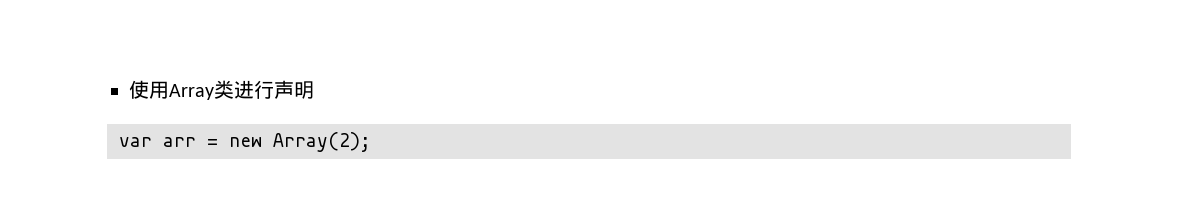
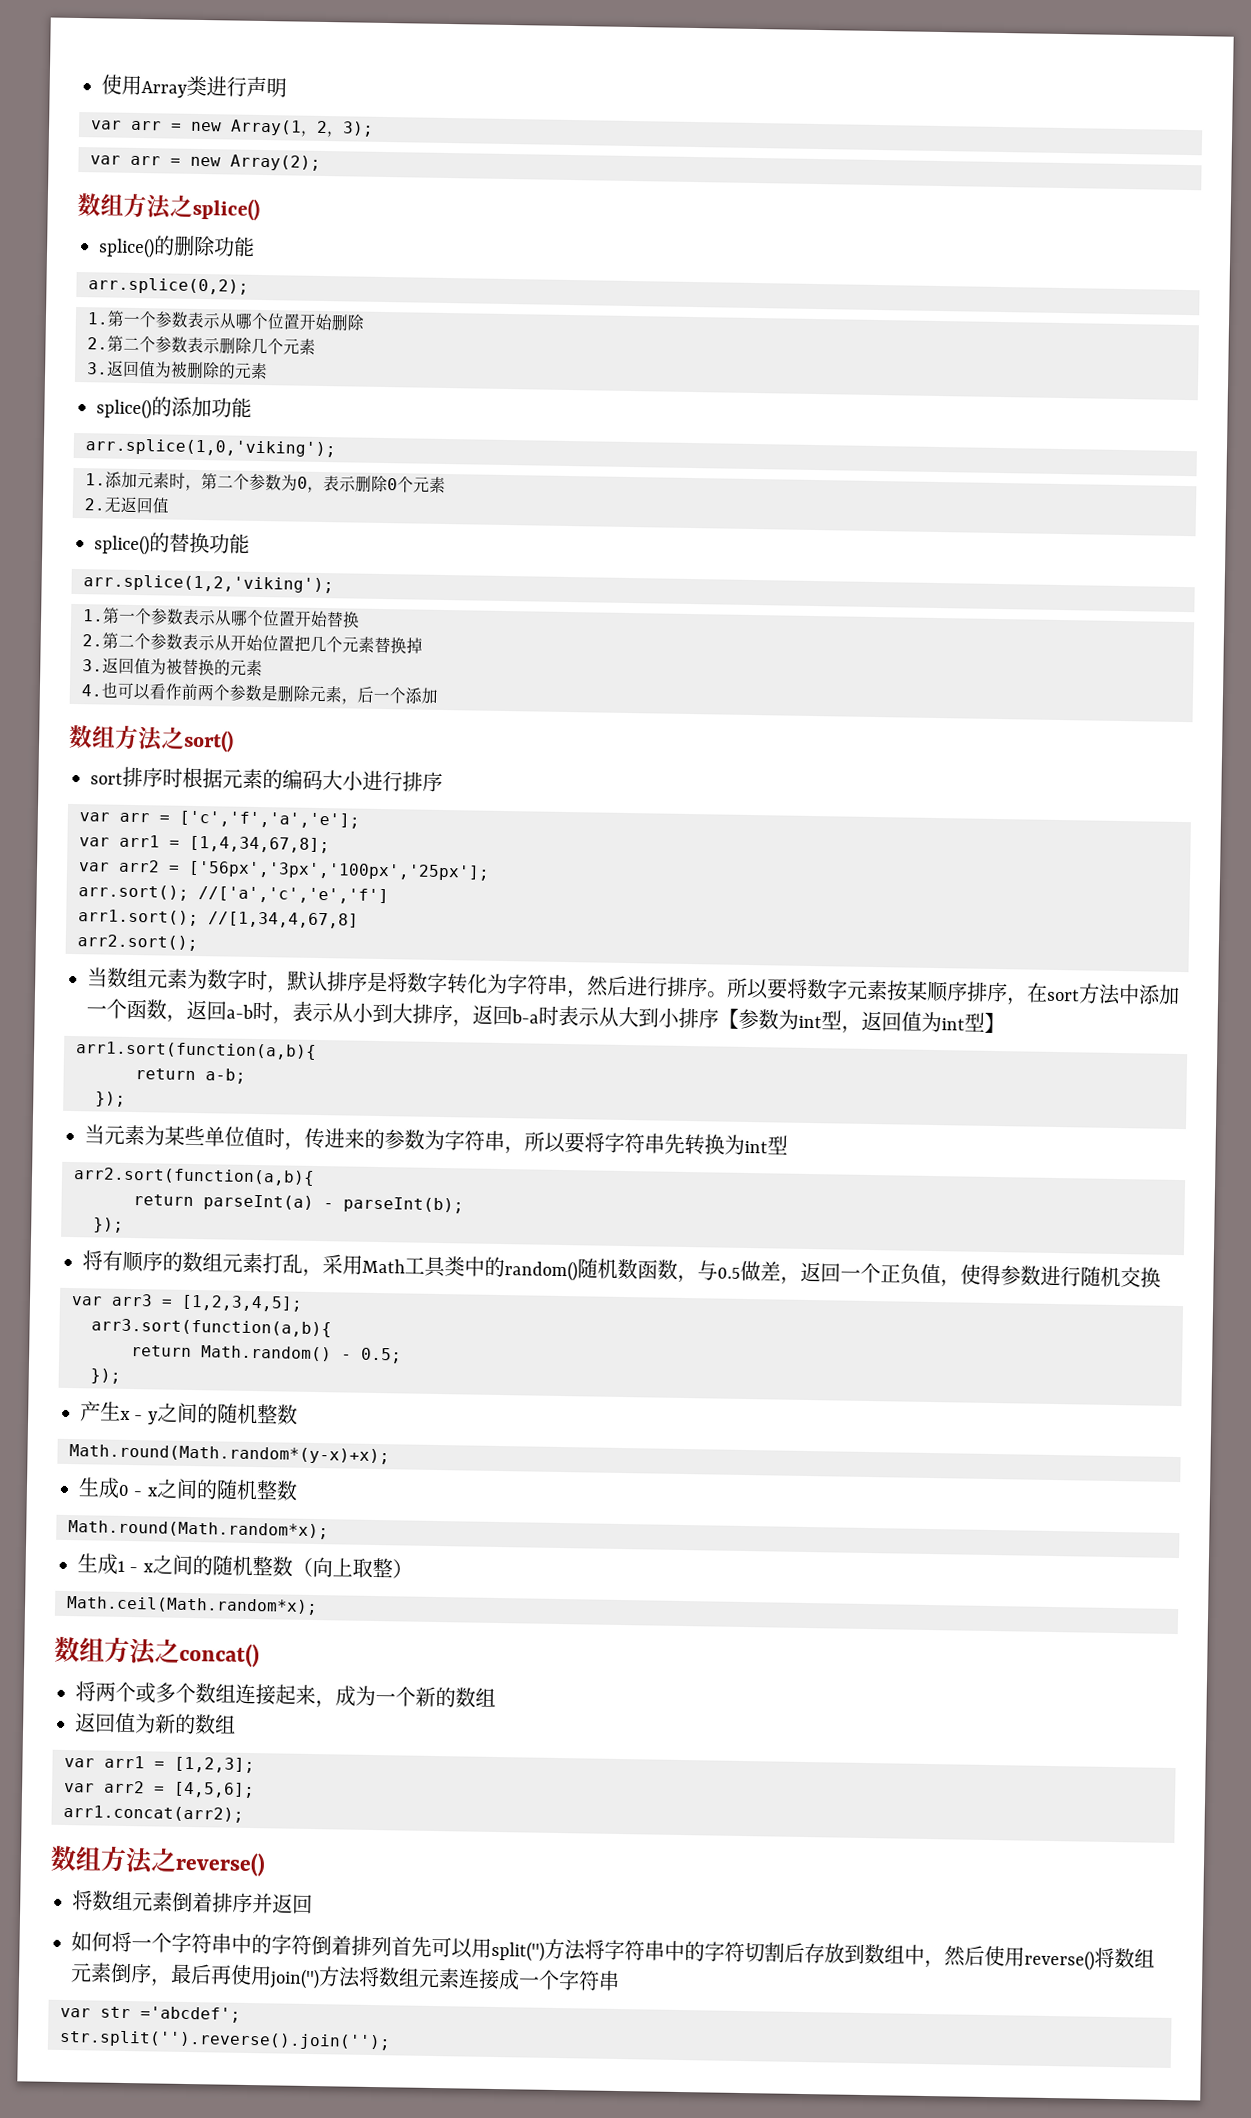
(314, 90) none -> [91,119,374,138] // var arr = new Array(1，2，3);
(371, 142) none -> [77,192,260,221] [98,235,255,259] [88,277,249,295] [87,310,365,331] [87,335,316,355] [87,360,268,380] [96,396,252,420] [85,438,336,458] [85,471,446,494] [84,496,170,514] [94,532,250,556] [83,574,334,594] [83,607,360,629] [82,632,423,655] [82,657,263,677] [81,681,438,705] [68,724,234,753] [90,766,443,792] [79,810,360,829] [79,834,330,854] [78,859,490,881] [78,884,389,905] [78,909,359,929] [77,934,198,952] [87,967,1180,1006] [86,998,1005,1034] [75,1041,317,1060] [135,1068,246,1084] [95,1091,126,1107] [84,1124,788,1156] [73,1167,315,1186] [133,1194,464,1214] [93,1217,124,1233] [82,1250,1161,1288] [71,1293,303,1312] [91,1318,332,1338] [131,1345,402,1364] [90,1368,121,1384] [80,1401,298,1425] [69,1444,390,1465] [78,1477,298,1501] [68,1520,329,1540] [77,1553,413,1579] [66,1596,318,1616] [54,1636,260,1668] [75,1681,496,1709] [75,1712,236,1735] [64,1755,255,1774] [64,1780,255,1799] [63,1804,244,1823] [50,1845,266,1877] [72,1890,313,1915] [71,1931,1155,1971] [70,1962,620,1992] [60,2006,241,2023] [59,2029,391,2051] // 数组方法之splice() // splice()的删除功能 // arr.splice(0,2); // 1.第一个参数表示从哪个位置开始删除 // 2.第二个参数表示删除几个元素 // 3.返回值为被删除的元素 // splice()的添加功能 // arr.splice(1,0,'viking'); // 1.添加元素时，第二个参数为0，表示删除0个元素 // 2.无返回值 // splice()的替换功能 // arr.splice(1,2,'viking'); // 1.第一个参数表示从哪个位置开始替换 // 2.第二个参数表示从开始位置把几个元素替换掉 // 3.返回值为被替换的元素 // 4.也可以看作前两个参数是删除元素，后一个添加 // 数组方法之sort() // sort排序时根据元素的编码大小进行排序 // var arr = ['c','f','a','e']; // var arr1 = [1,4,34,67,8]; // var arr2 = ['56px','3px','100px','25px']; // arr.sort(); //['a','c','e','f'] // arr1.sort(); //[1,34,4,67,8] // arr2.sort(); // 当数组元素为数字时，默认排序是将数字转化为字符串，然后进行排序。所以要将数字元素按某顺序排序，在sort方法中添加一个函数，返回a-b时，表示从小到大排序，返回b-a时表示从大到小排序【参数为int型，返回值为int型】 // arr1.sort(function(a,b){ // return a-b; // }); // 当元素为某些单位值时，传进来的参数为字符串，所以要将字符串先转换为int型 // arr2.sort(function(a,b){ // return parseInt(a) - parseInt(b); // }); // 将有顺序的数组元素打乱，采用Math工具类中的random()随机数函数，与0.5做差，返回一个正负值，使得参数进行随机交换 // var arr3 = [1,2,3,4,5]; // arr3.sort(function(a,b){ // return Math.random() - 0.5; // }); // 产生x - y之间的随机整数 // Math.round(Math.random*(y-x)+x); // 生成0 - x之间的随机整数 // Math.round(Math.random*x); // 生成1 - x之间的随机整数（向上取整） // Math.ceil(Math.random*x); // 数组方法之concat() // 将两个或多个数组连接起来，成为一个新的数组 // 返回值为新的数组 // var arr1 = [1,2,3]; // var arr2 = [4,5,6]; // arr1.concat(arr2); // 数组方法之reverse() // 将数组元素倒着排序并返回 // 如何将一个字符串中的字符倒着排列首先可以用split('')方法将字符串中的字符切割后存放到数组中，然后使用reverse()将数组元素倒序，最后再使用join('')方法将数组元素连接成一个字符串 // var str ='abcdef'; // str.split('').reverse().join('');

